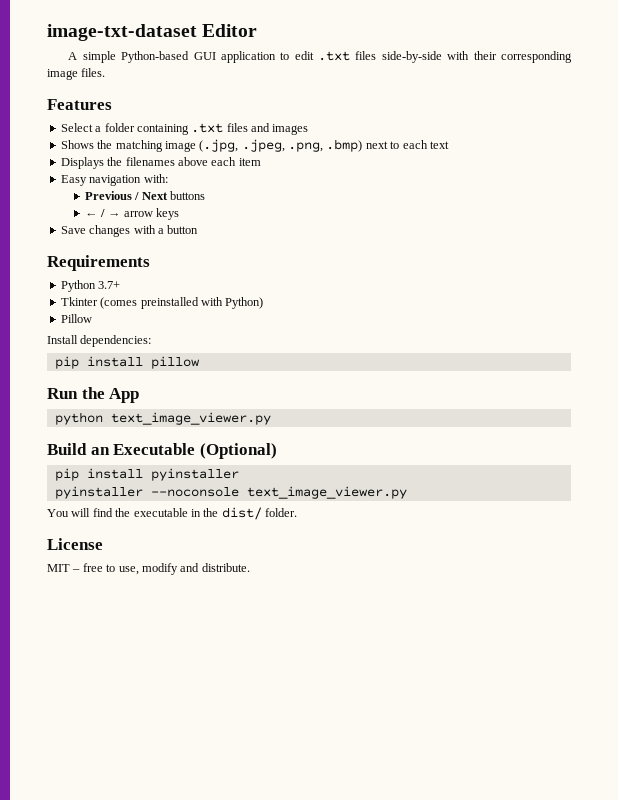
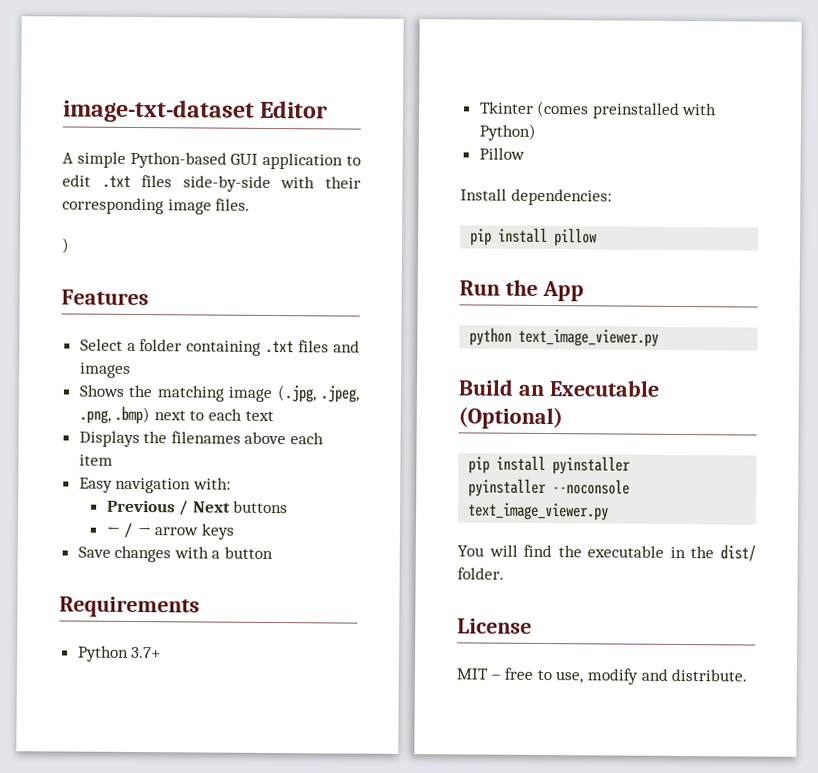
(106, 72) none -> [61,237,70,254] // )

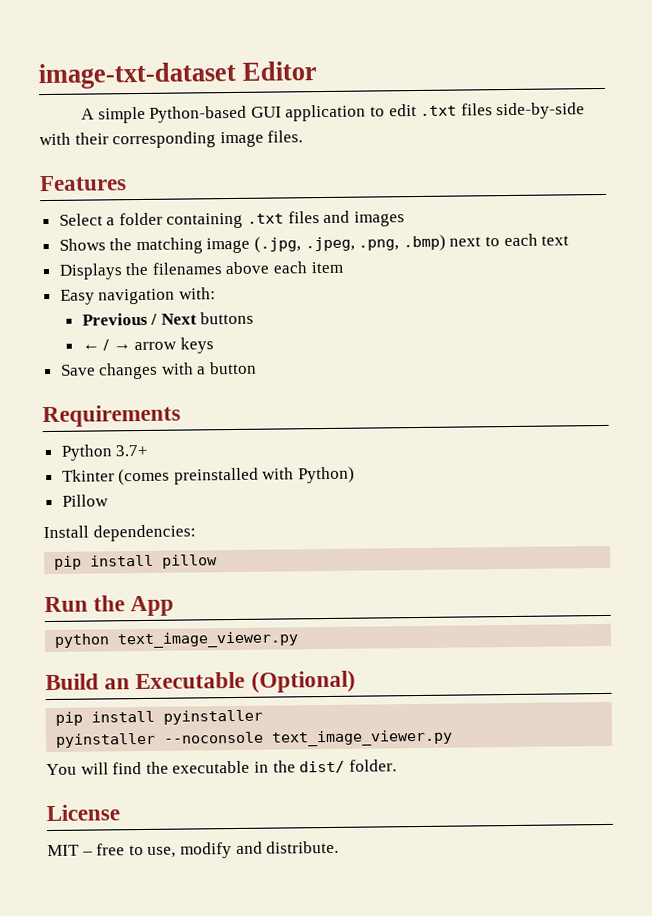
[61,237,70,254] // ) -> (304, 136) none

